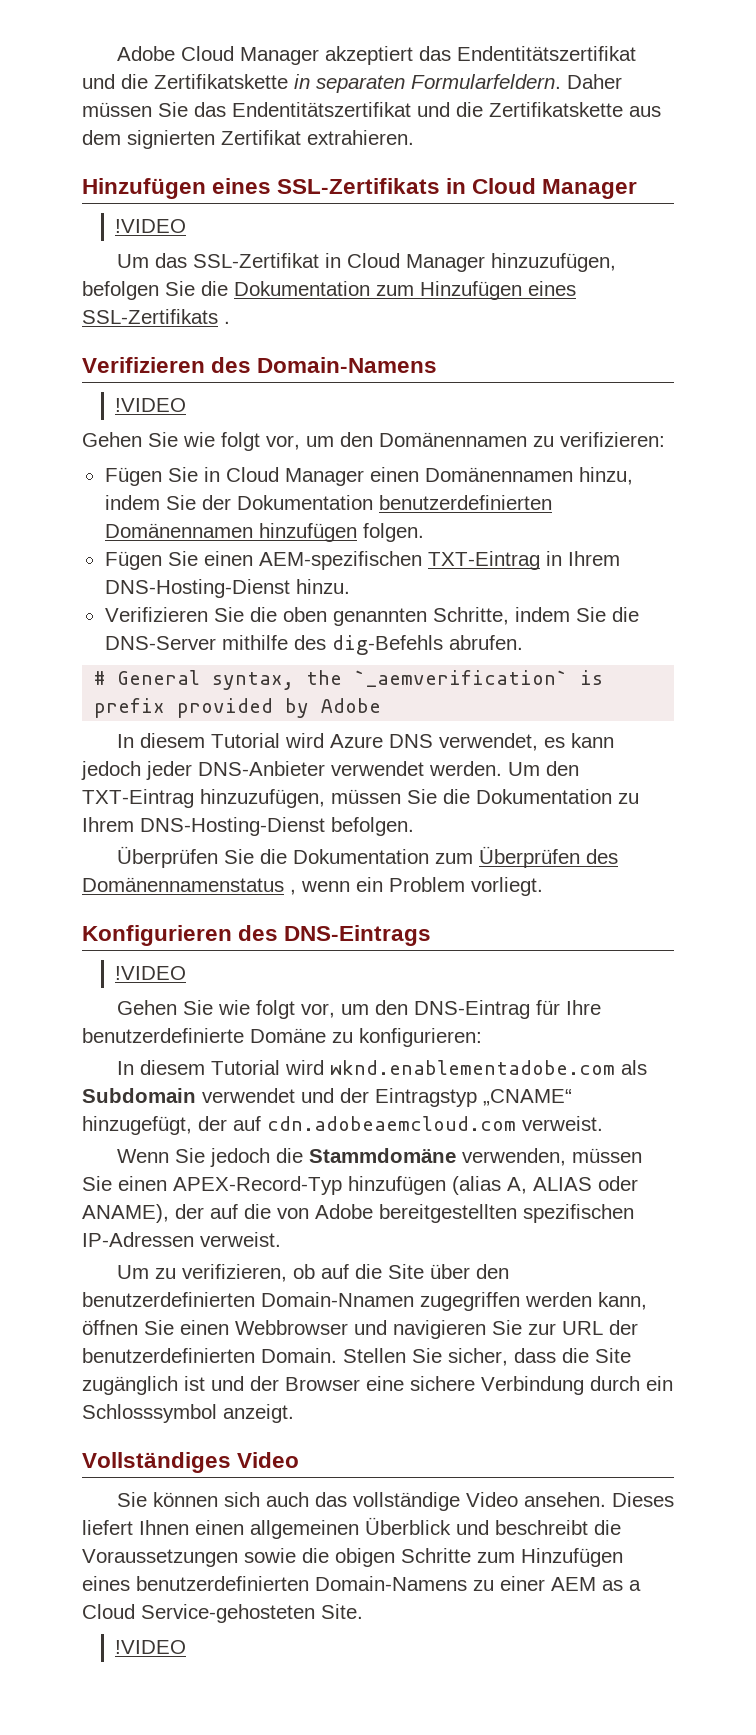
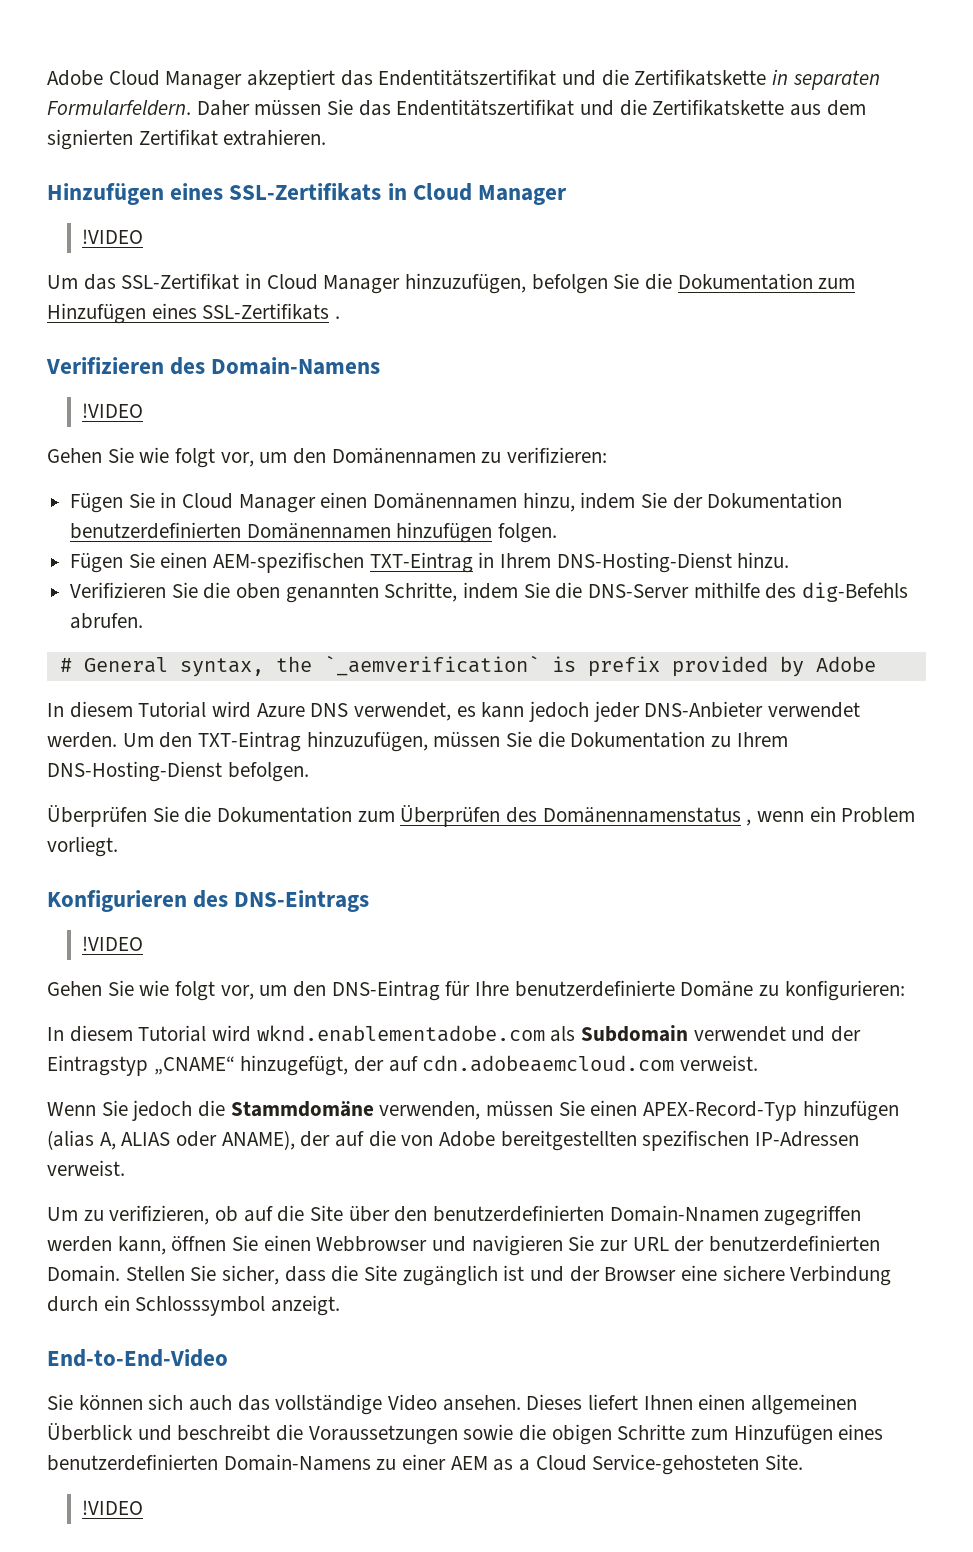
[82,1452,300,1473] Vollständiges Video -> [47,1349,228,1367] End-to-End-Video

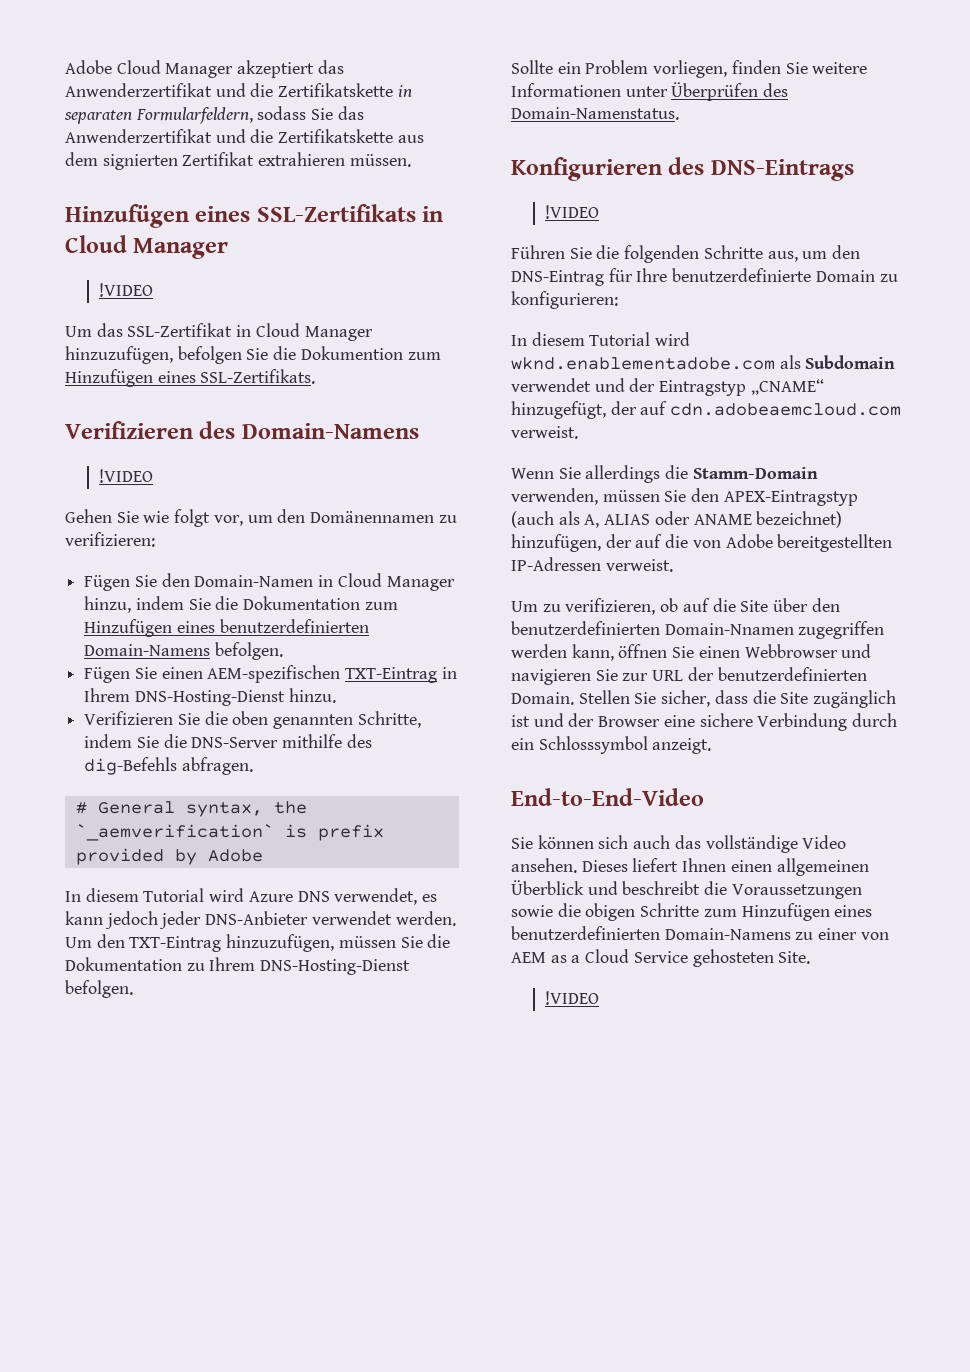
[378,69,557,86] Endentitätszertifikat -> [65,83,212,97] Anwenderzertifikat
[47,99,322,116] Formularfeldern. Daher müssen -> [135,106,307,124] Formularfeldern, sodass
[396,99,575,116] Endentitätszertifikat -> [65,129,212,143] Anwenderzertifikat
[223,129,327,146] extrahieren. -> [258,152,411,167] extrahieren müssen.
[677,273,856,290] [47,303,341,324] Dokumentation zum Hinzufügen eines SSL-Zertifikats . -> [300,346,441,360] [65,369,316,387] Dokumention zum Hinzufügen eines SSL-Zertifikats.
[160,492,518,513] in Cloud Manager einen Domänennamen -> [161,573,455,591] den Domain-Namen in Cloud Manager
[672,492,843,509] [70,522,558,543] der Dokumentation benutzerdefinierten Domänennamen hinzufügen folgen. -> [215,596,398,610] [84,619,369,637] [84,642,283,660] die Dokumentation zum Hinzufügen eines benutzerdefinierten Domain-Namens befolgen.
[70,613,144,629] abrufen. -> [181,757,253,775] abfragen.
[47,804,916,827] [47,836,118,857] [47,890,370,912] [82,936,144,951] [47,980,254,1001] Überprüfen Sie die Dokumentation zum Überprüfen des Domänennamenstatus , wenn ein Problem vorliegt. // Konfigurieren des DNS-Eintrags // !VIDEO // Gehen Sie wie folgt vor, -> [511,60,868,78] [511,82,789,101] [511,107,679,120] [511,157,854,181] [544,205,599,219] [511,245,798,263] Sollte ein Problem vorliegen, finden Sie weitere Informationen unter Überprüfen des Domain-Namenstatus. // Konfigurieren des DNS-Eintrags // !VIDEO // Führen Sie die folgenden Schritte aus,
[680,981,754,997] Domäne -> [815,270,875,282] Domain
[132,1100,899,1121] [47,1130,295,1150] jedoch die Stammdomäne verwenden, müssen Sie einen APEX-Record-Typ hinzufügen (alias A, ALIAS oder ANAME), -> [585,465,818,483] [511,488,858,506] [511,511,843,528] [511,534,601,552] allerdings die Stamm-Domain verwenden, müssen Sie den APEX-Eintragstyp (auch als A, ALIAS oder ANAME bezeichnet) hinzufügen,
[642,1130,750,1151] spezifischen -> (893, 543) none
(447, 1462) none -> [860,932,889,940] von
[592,1454,760,1475] Service-gehosteten -> [633,949,774,967] Service gehosteten

